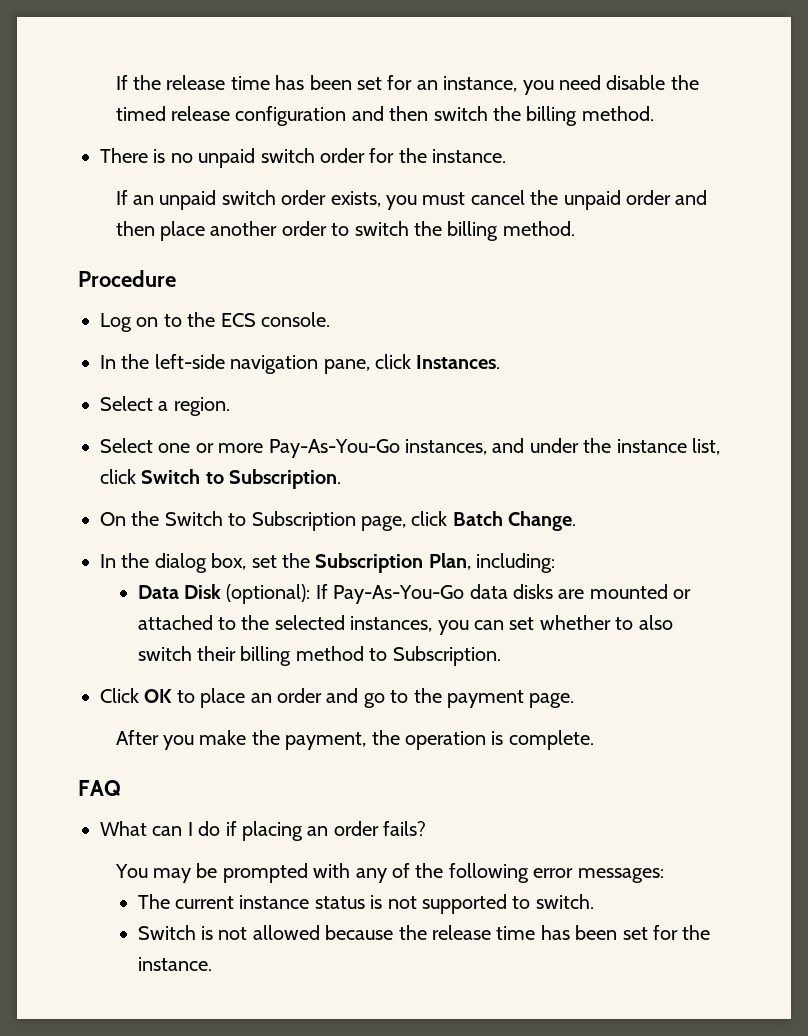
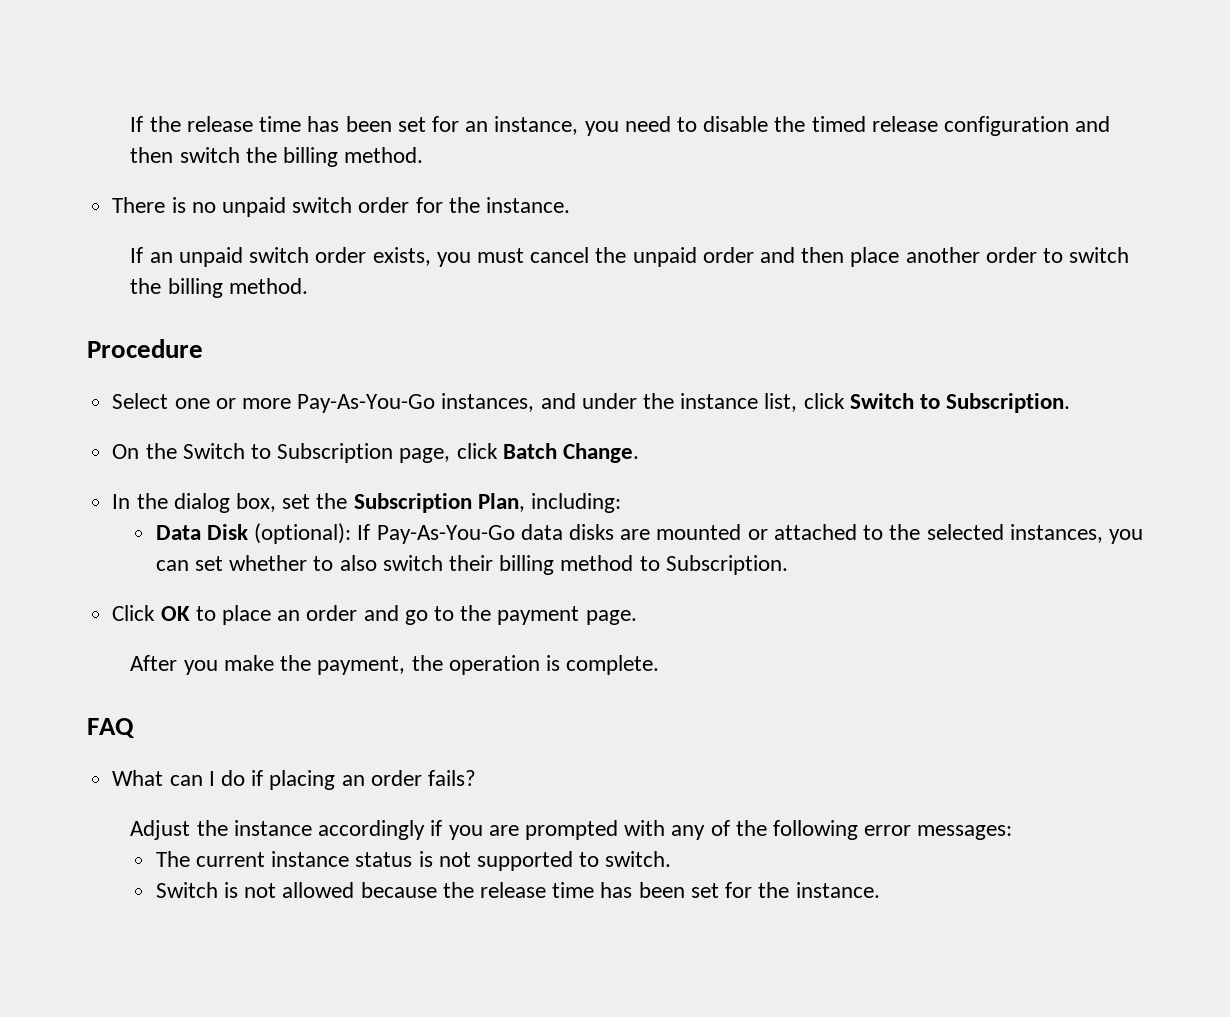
(602, 82) none -> [677,117,698,132] to
[100,312,330,332] [100,354,501,374] [100,396,230,416] // Log on to the ECS console. // In the left-side navigation pane, click Instances. // Select a region. -> (203, 348) none
[114,863,218,883] You may be -> [130,820,519,840] Adjust the instance accordingly if you are

